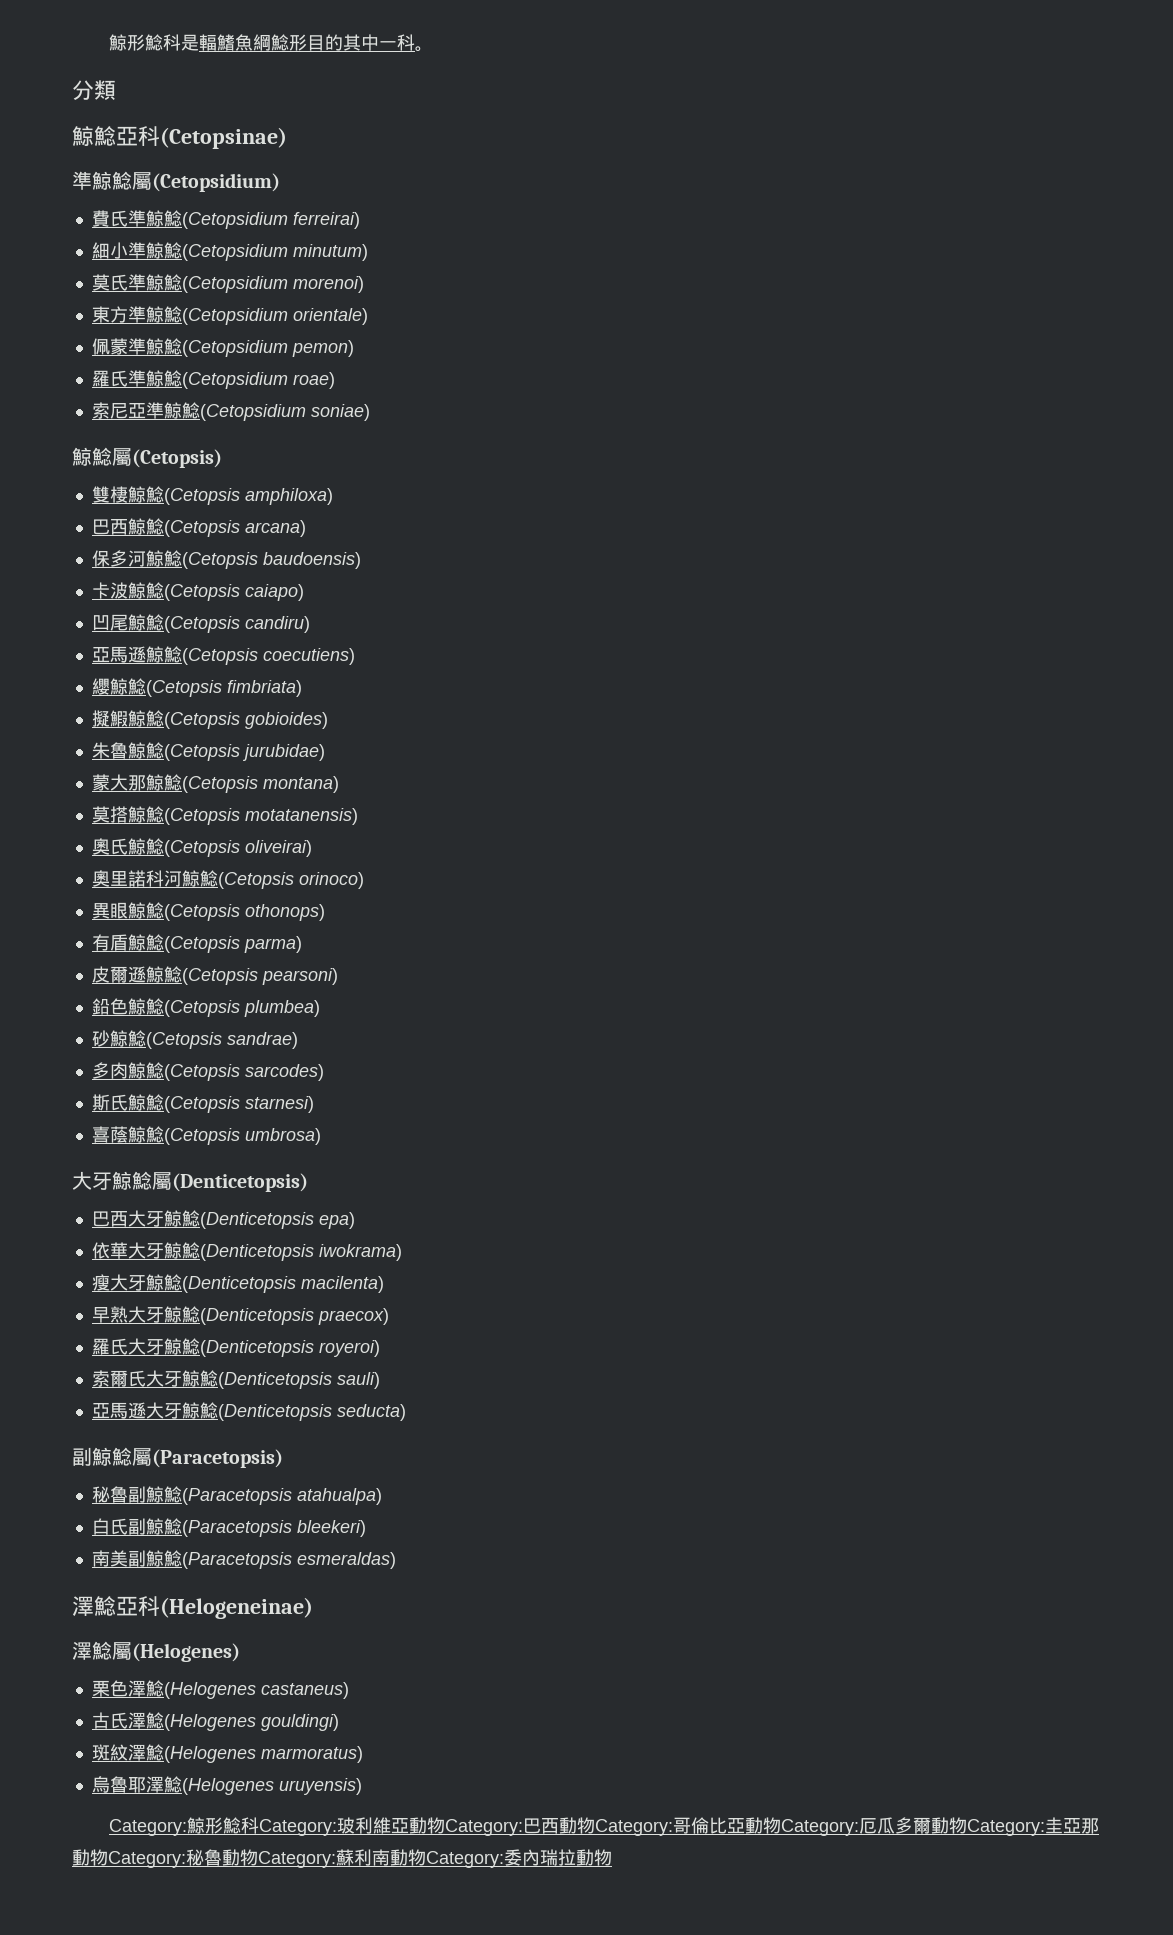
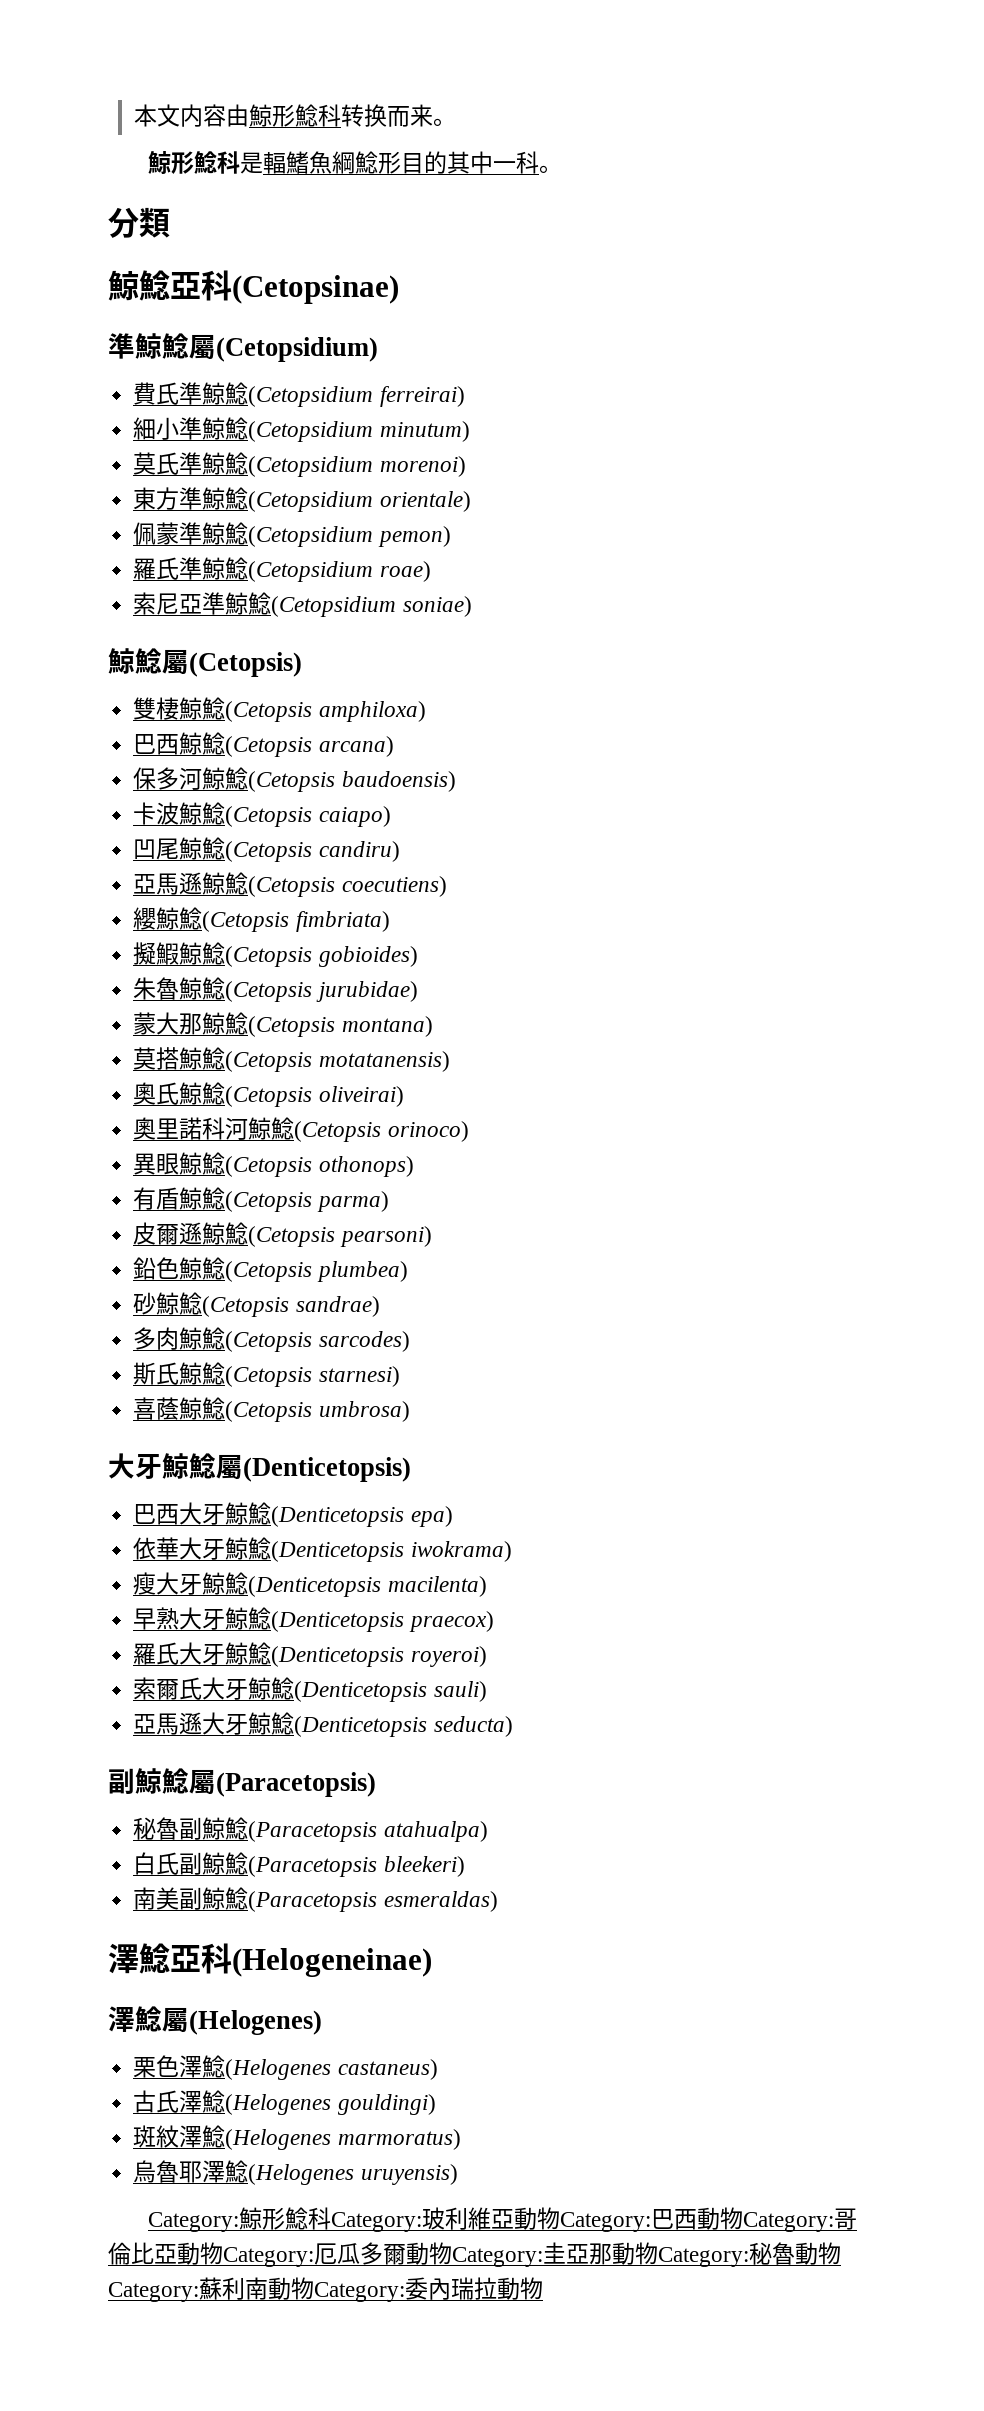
(109, 42) none -> [134,104,457,127] 本文内容由鯨形鯰科转换而来。 //

